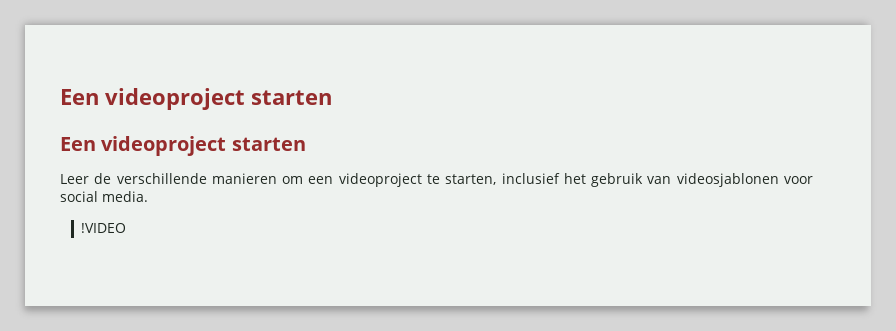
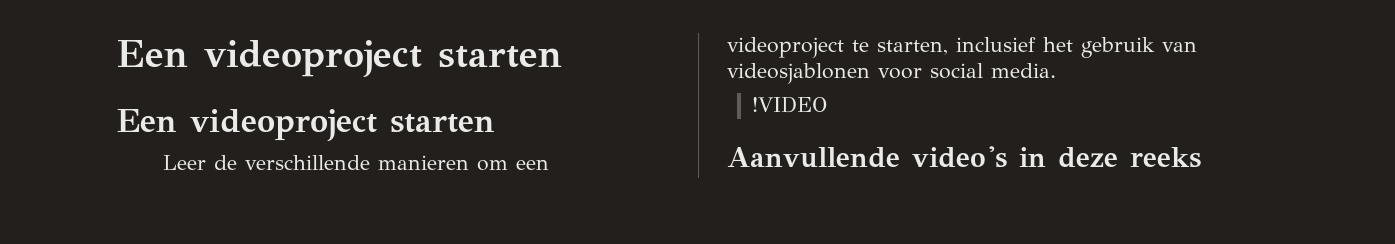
(127, 228) none -> [727,146,1201,168] // Aanvullende video's in deze reeks

